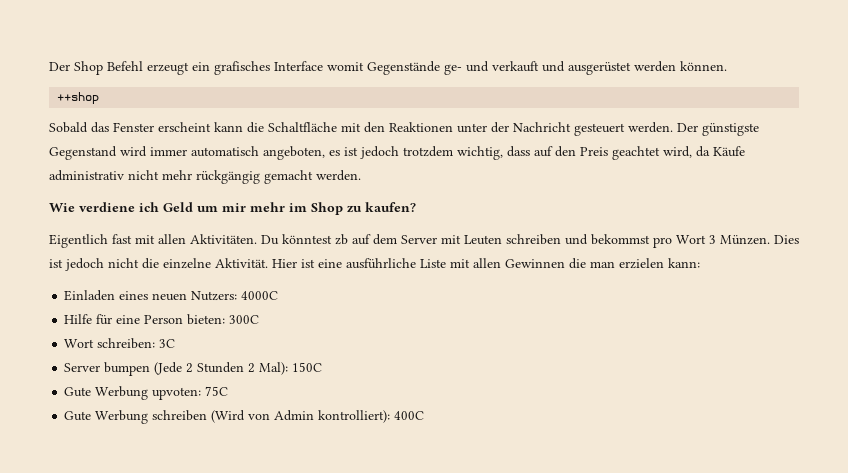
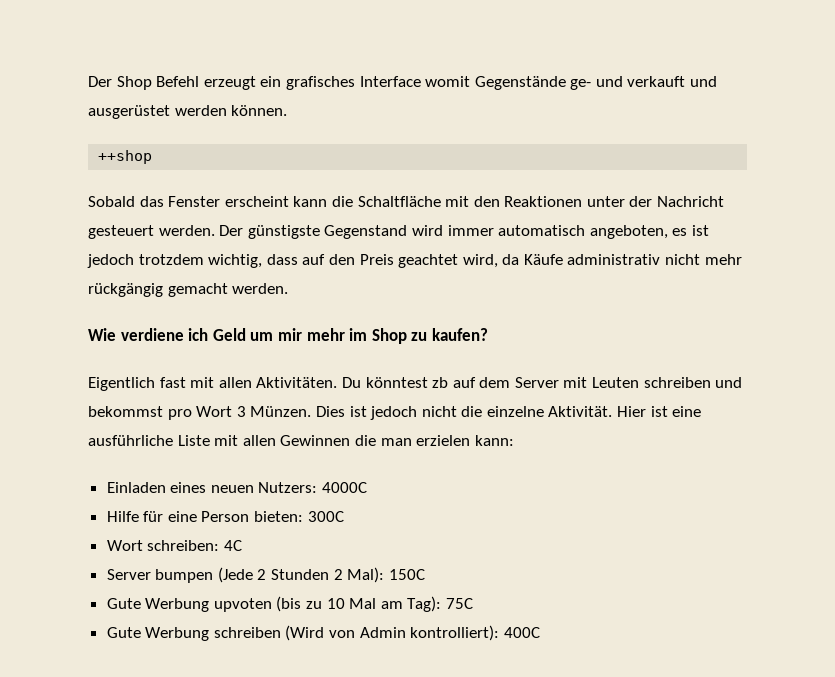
[159,339,176,348] 3C -> [223,540,242,551] 4C
[152,387,202,400] upvoten: -> [213,596,442,612] upvoten (bis zu 10 Mal am Tag):

